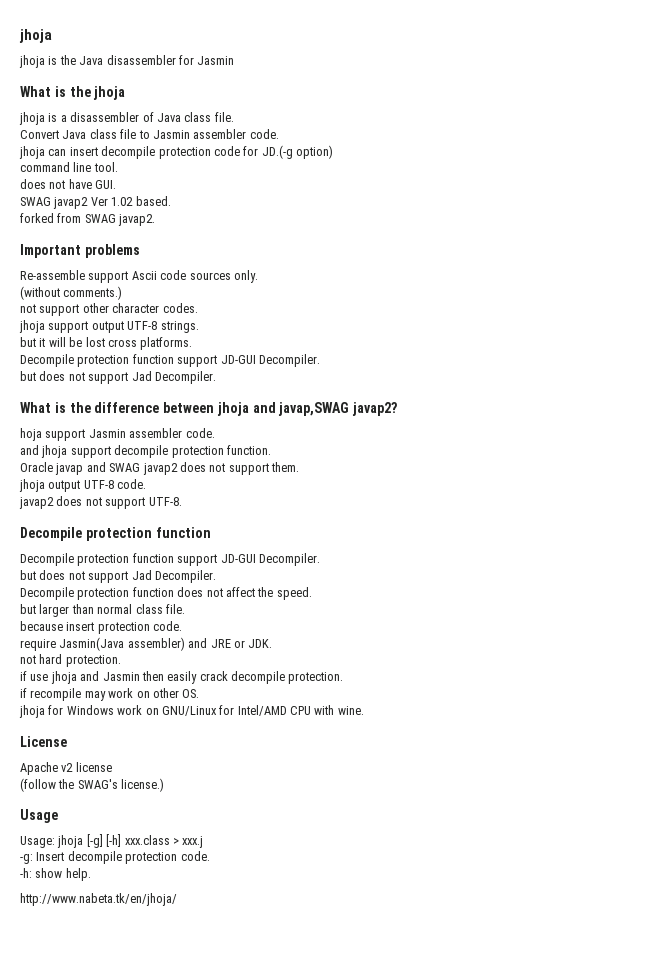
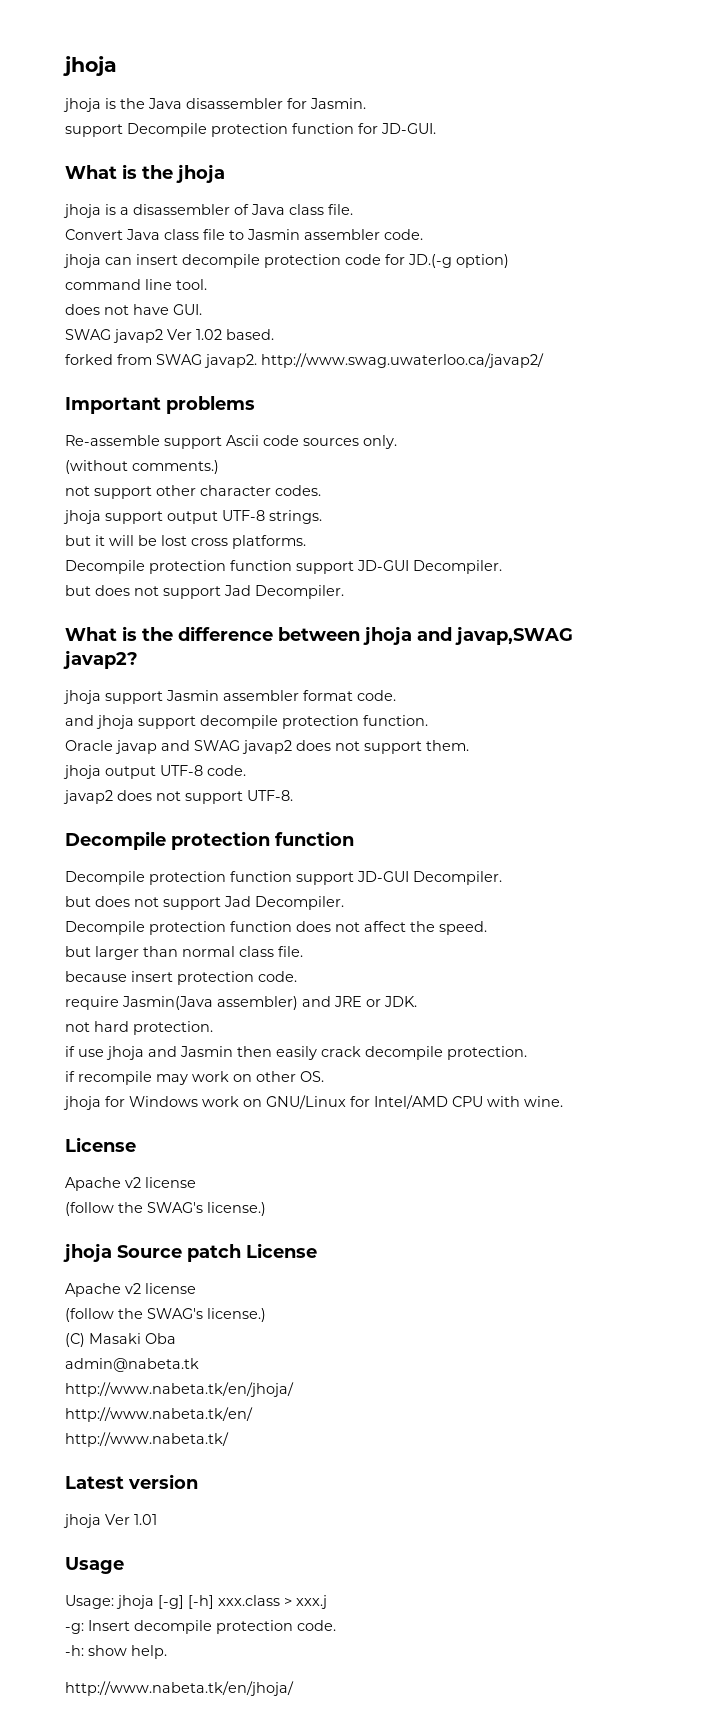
[197,56,235,65] Jasmin -> [310,98,366,109] [65,123,436,137] Jasmin. // support Decompile protection function for JD-GUI.
(156, 220) none -> [261,353,544,368] http://www.swag.uwaterloo.ca/javap2/
[20,428,42,441] hoja -> [63,690,101,704] jhoja
(183, 433) none -> [303,690,353,701] format
(165, 785) none -> [63,1243,317,1262] [65,1283,196,1297] [65,1308,266,1322] [65,1333,176,1347] [65,1358,199,1372] [65,1382,294,1397] [65,1407,253,1422] [65,1432,229,1447] [65,1474,198,1489] [63,1514,157,1528] // jhoja Source patch License // Apache v2 license // (follow the SWAG's license.) // (C) Masaki Oba // admin@nabeta.tk // http://www.nabeta.tk/en/jhoja/ // http://www.nabeta.tk/en/ // http://www.nabeta.tk/ // Latest version // jhoja Ver 1.01

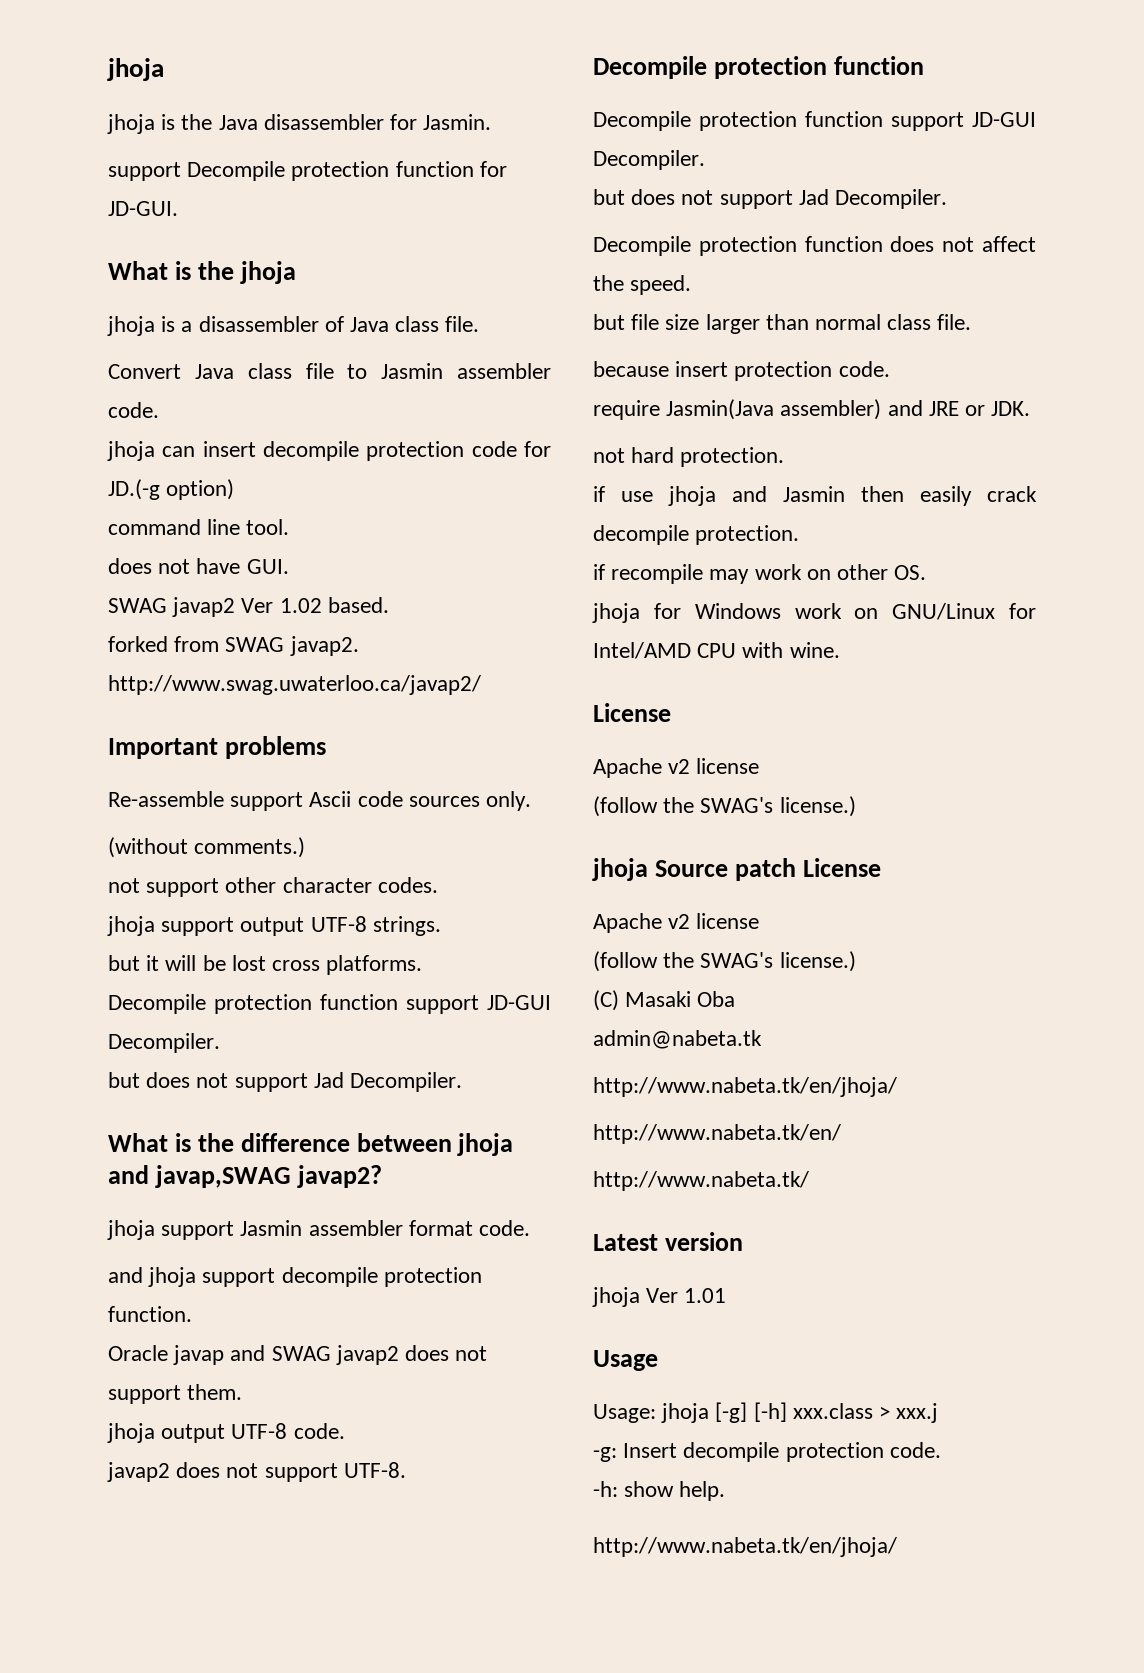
(91, 951) none -> [631,314,700,330] file size

